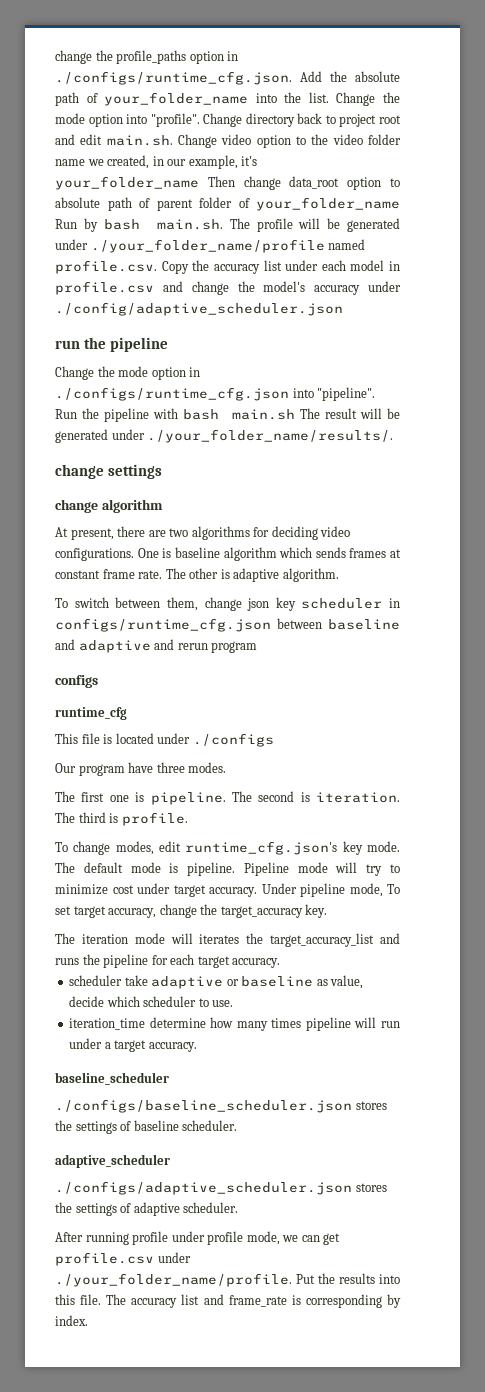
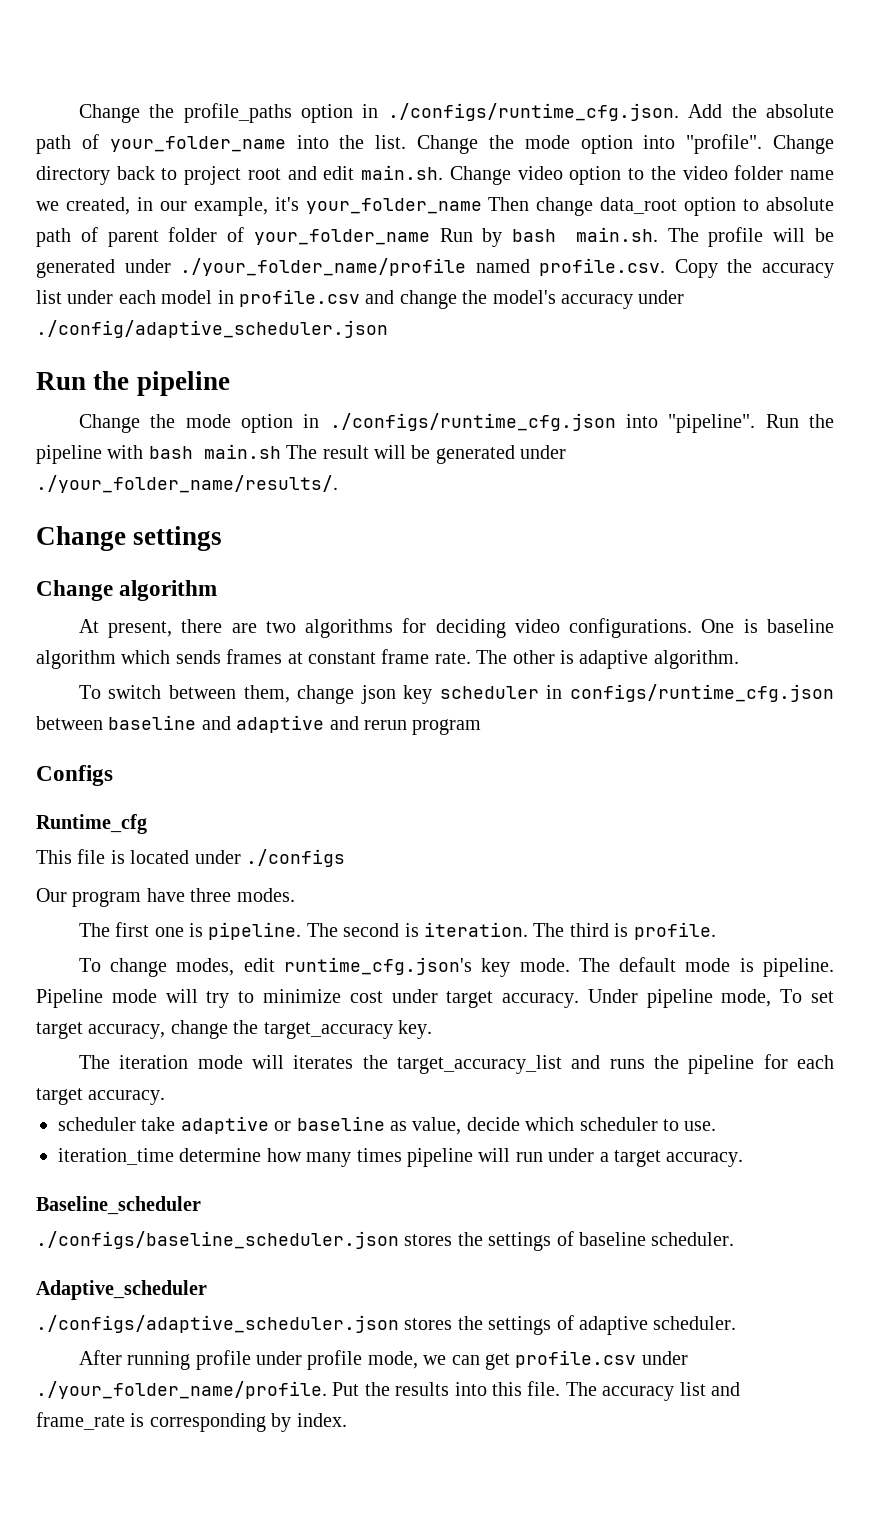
[55,50,92,64] change -> [78,104,140,123] Change
[55,340,80,349] run -> [36,372,86,390] Run
[55,464,104,479] change -> [36,526,126,551] Change
[55,499,98,513] change -> [36,580,113,601] Change
[55,675,98,688] [55,707,127,720] configs // runtime_cfg -> [36,765,113,786] [36,814,147,834] Configs // Runtime_cfg
[55,1072,169,1085] baseline_scheduler -> [36,1196,201,1215] Baseline_scheduler
[55,1154,170,1168] adaptive_scheduler -> [36,1280,207,1300] Adaptive_scheduler

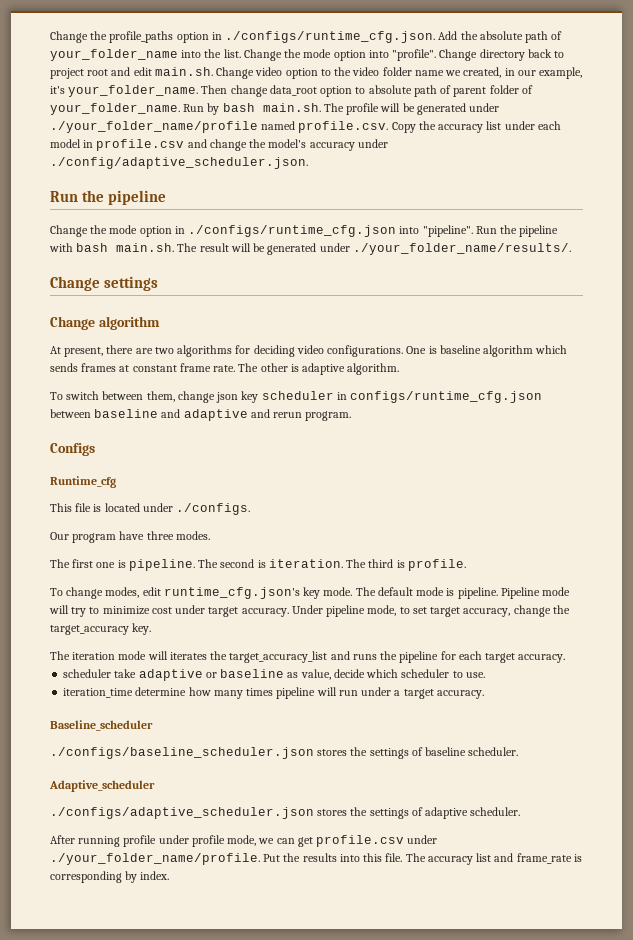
[305,198,482,214] your_folder_name -> [68,85,199,97] your_folder_name.
[253,229,430,245] your_folder_name -> [50,103,180,115] your_folder_name.
[36,320,388,338] ./config/adaptive_scheduler.json -> [50,157,308,169] ./config/adaptive_scheduler.json.
[203,444,281,459] main.sh -> [116,243,175,252] main.sh.
[412,719,482,735] program -> [305,411,352,421] program.
[246,849,345,867] ./configs -> [176,503,251,515] ./configs.
[780,989,803,1003] To -> [399,607,410,614] to

